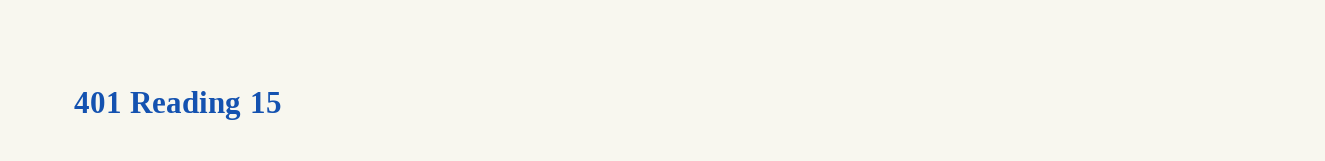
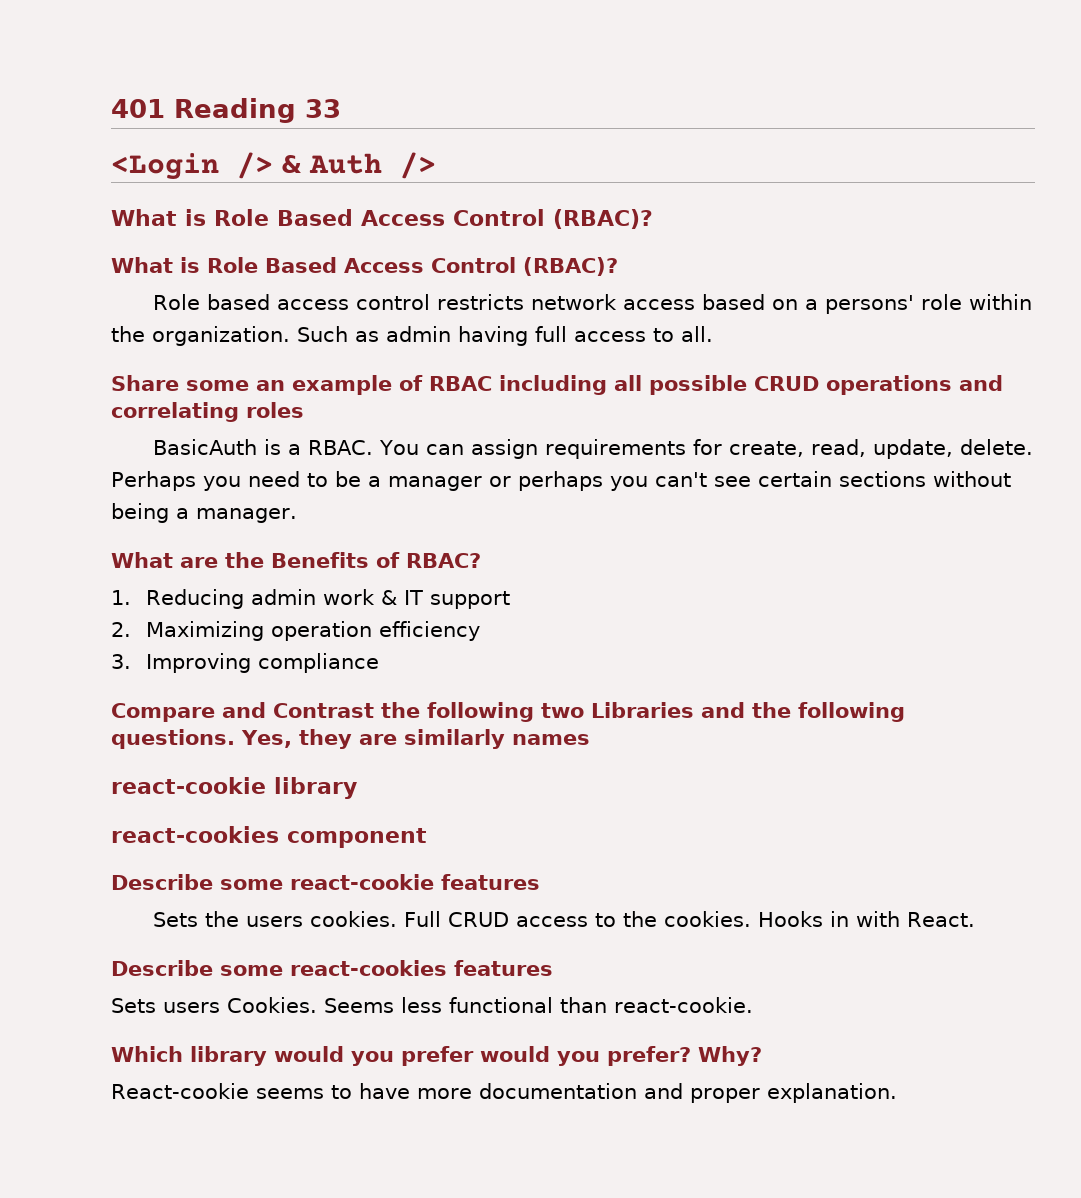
[249,92,282,113] 15 -> [305,99,341,118] [111,152,436,180] [111,209,653,229] [111,257,618,276] [152,294,1032,314] [111,326,713,346] [111,375,1003,395] [111,402,304,422] [152,439,1033,459] [111,471,1011,491] [111,503,297,523] [111,552,481,568] [111,589,510,609] [111,621,480,641] [111,653,379,673] [111,702,905,722] [111,729,590,749] [111,777,357,799] [111,826,427,848] [111,874,540,890] [152,911,975,927] [111,960,553,976] [111,997,753,1013] [111,1046,762,1066] [111,1083,897,1103] 33 // <Login /> & Auth /> // What is Role Based Access Control (RBAC)? // What is Role Based Access Control (RBAC)? // Role based access control restricts network access based on a persons' role within the organization. Such as admin having full access to all. // Share some an example of RBAC including all possible CRUD operations and correlating roles // BasicAuth is a RBAC. You can assign requirements for create, read, update, delete. Perhaps you need to be a manager or perhaps you can't see certain sections without being a manager. // What are the Benefits of RBAC? // 1. Reducing admin work & IT support // 2. Maximizing operation efficiency // 3. Improving compliance // Compare and Contrast the following two Libraries and the following questions. Yes, they are similarly names // react-cookie library // react-cookies component // Describe some react-cookie features // Sets the users cookies. Full CRUD access to the cookies. Hooks in with React. // Describe some react-cookies features // Sets users Cookies. Seems less functional than react-cookie. // Which library would you prefer would you prefer? Why? // React-cookie seems to have more documentation and proper explanation.

